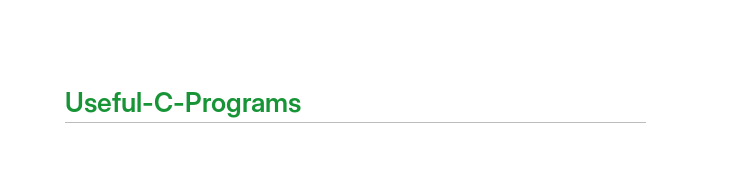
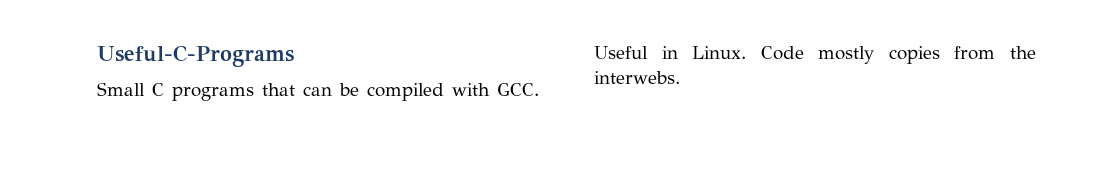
(301, 105) none -> [97,82,539,101] [594,46,1036,64] [594,71,680,84] // Small C programs that can be compiled with GCC. Useful in Linux. Code mostly copies from the interwebs.

